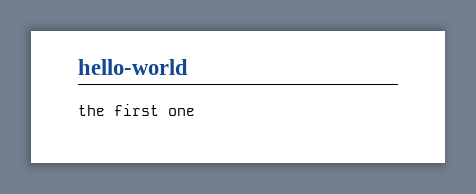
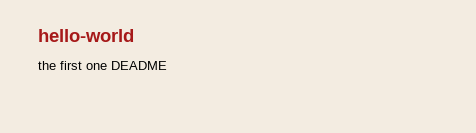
(195, 112) none -> [111,61,167,70] DEADME

